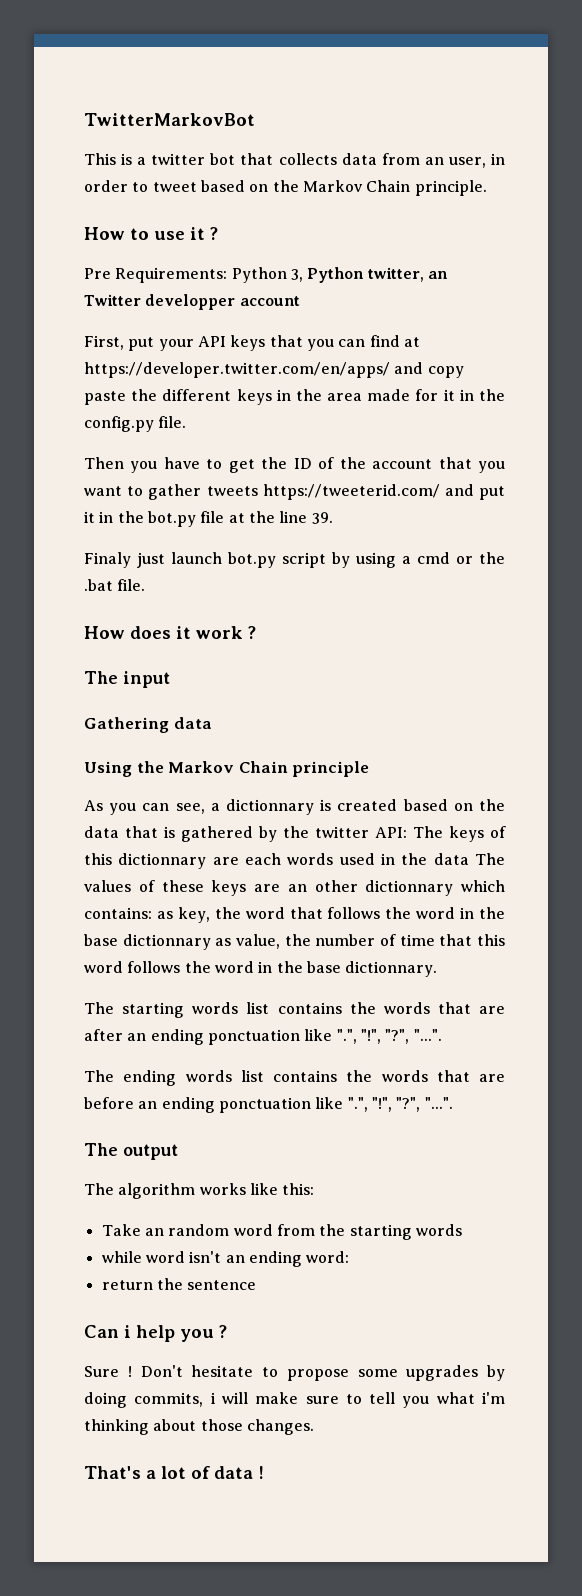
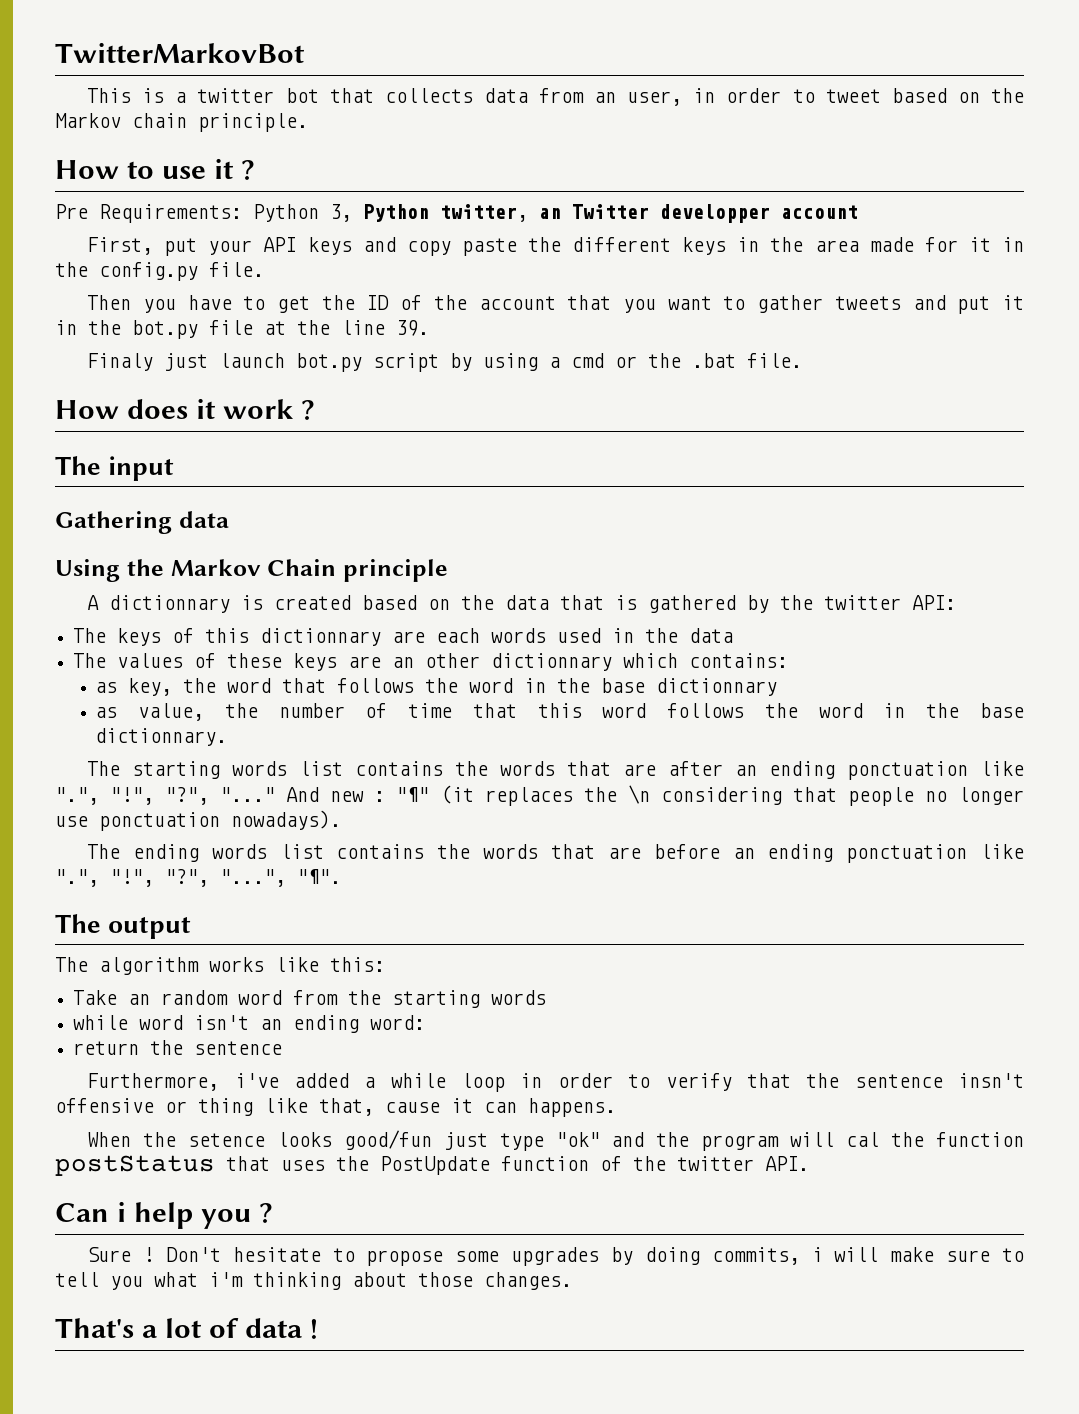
[366,180,411,192] Chain -> [132,113,187,128] chain
[269,335,420,351] [84,362,390,378] that you can find at https://developer.twitter.com/en/apps/ -> (352, 246) none
[262,484,440,500] https://tweeterid.com/ -> (901, 303) none
[84,800,220,815] As you can see, a -> [87,595,100,610] A
(407, 832) none -> (957, 602) //
(469, 859) none -> (734, 635) //
(152, 913) none -> (789, 660) //
(211, 942) none -> (778, 687) //
[413,1029,442,1041] "...". -> [220,785,1024,806] [55,810,341,831] "..." And new : "¶" (it replaces the \n considering that people no longer use ponctuation nowadays).
[424,1097,453,1109] "...". -> [220,869,341,887] "...", "¶".
(257, 1285) none -> [87,1073,1024,1092] [55,1098,616,1117] [87,1130,1024,1151] [55,1155,809,1176] // Furthermore, i've added a while loop in order to verify that the sentence insn't offensive or thing like that, cause it can happens. // When the setence looks good/fun just type "ok" and the program will cal the function postStatus that uses the PostUpdate function of the twitter API.

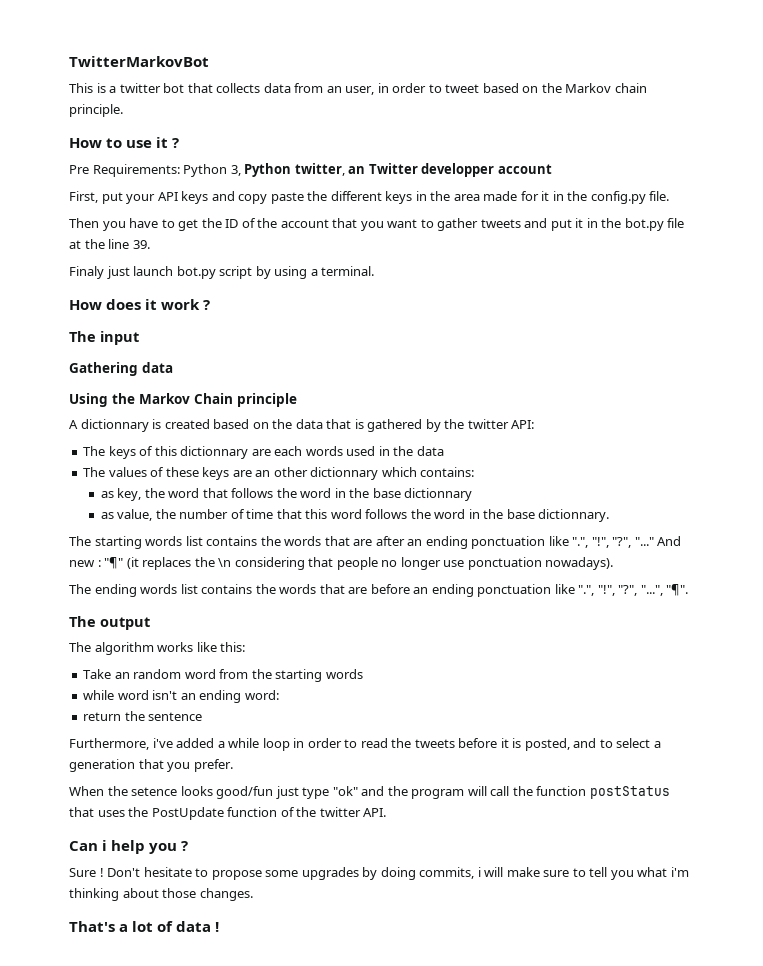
[571,353,803,368] cmd or the .bat file. -> [321,266,375,276] terminal.
[665,1073,1024,1091] [55,1098,616,1117] verify that the sentence insn't offensive or thing like that, cause it can happens. -> [360,738,661,751] [69,759,233,772] read the tweets before it is posted, and to select a generation that you prefer.
[846,1132,880,1147] cal -> [490,786,510,796] call

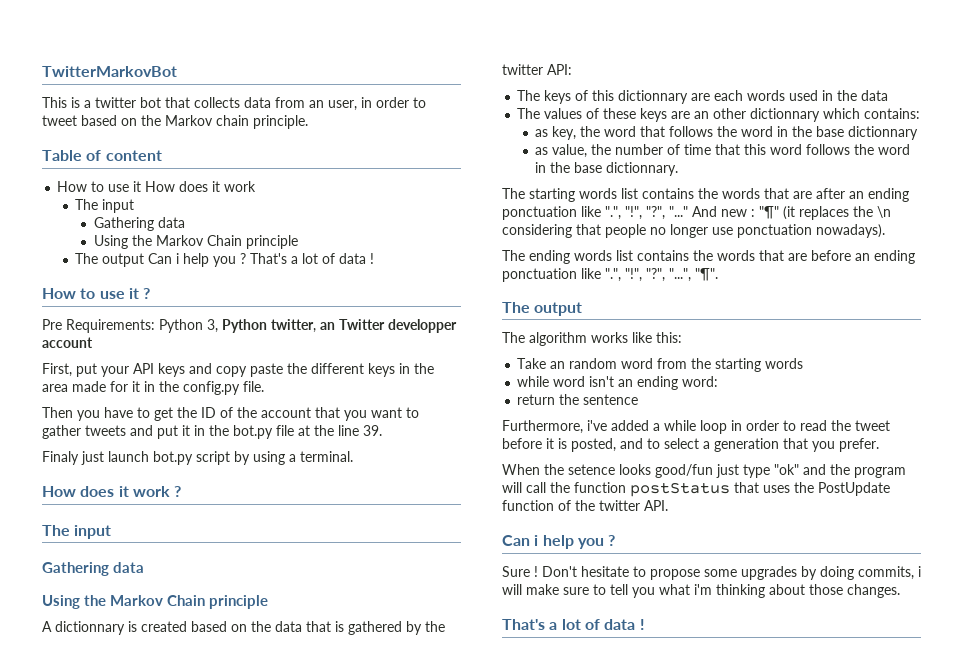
(123, 110) none -> [42,150,162,161] [57,181,257,192] [75,199,135,213] [93,217,185,231] [93,235,298,249] [75,253,375,267] // Table of content // How to use it How does it work // The input // Gathering data // Using the Markov Chain principle // The output Can i help you ? That's a lot of data !
[414,739,455,748] tweets -> [855,420,890,431] tweet

